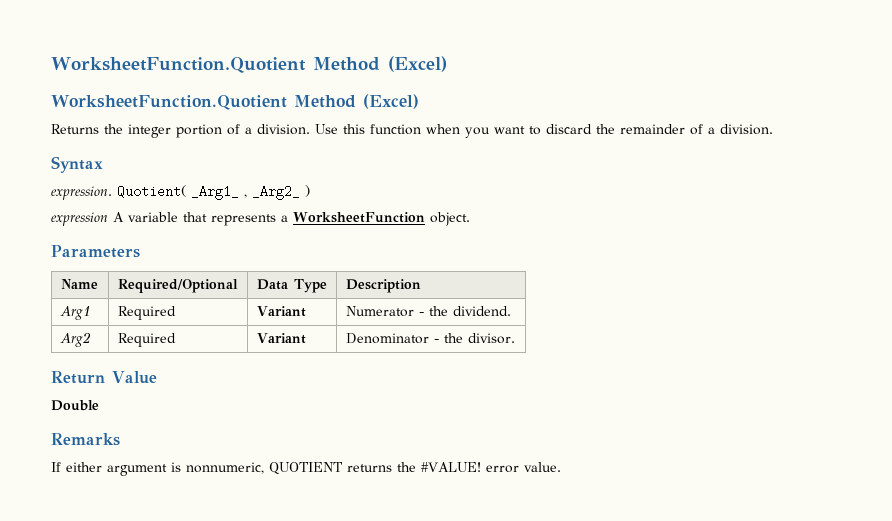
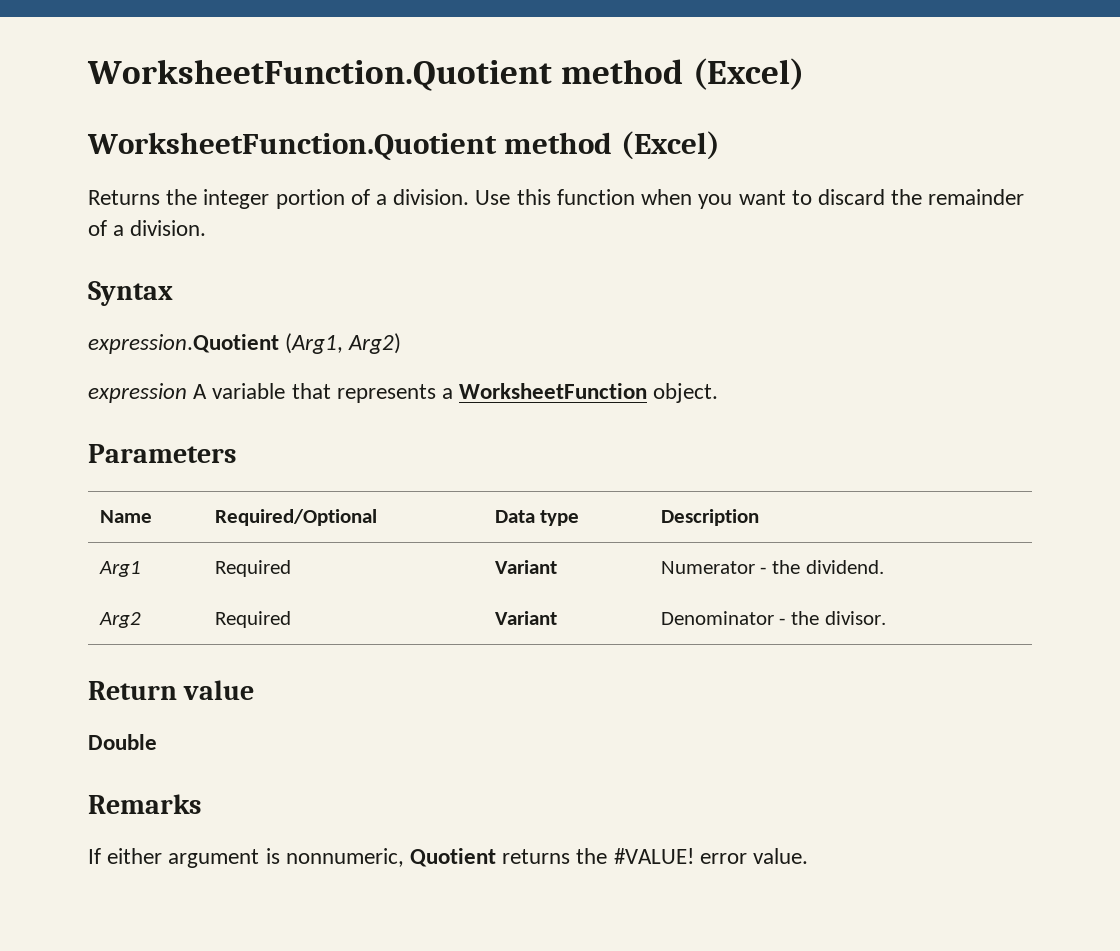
[51,57,380,73] WorksheetFunction.Quotient Method -> [87,59,684,91] WorksheetFunction.Quotient method
[293,95,356,108] Method -> [504,132,613,154] method
[51,185,310,200] expression. Quotient( _Arg1_ , _Arg2_ ) -> [88,333,402,354] expression.Quotient (Arg1, Arg2)
[293,279,327,293] Type -> [540,510,580,526] type
[112,371,157,384] Value -> [183,680,255,700] value
[269,462,343,475] QUOTIENT -> [410,848,497,867] Quotient

